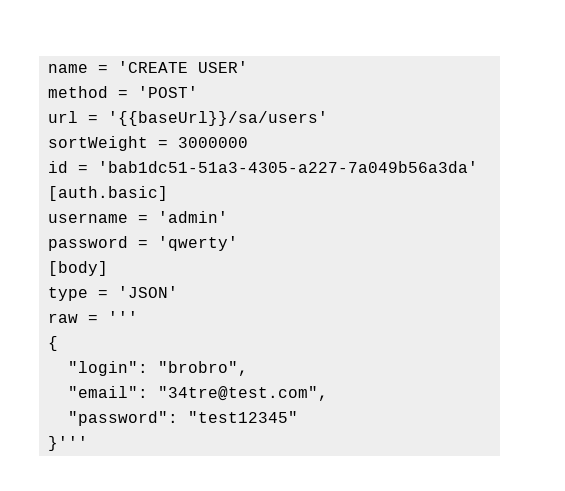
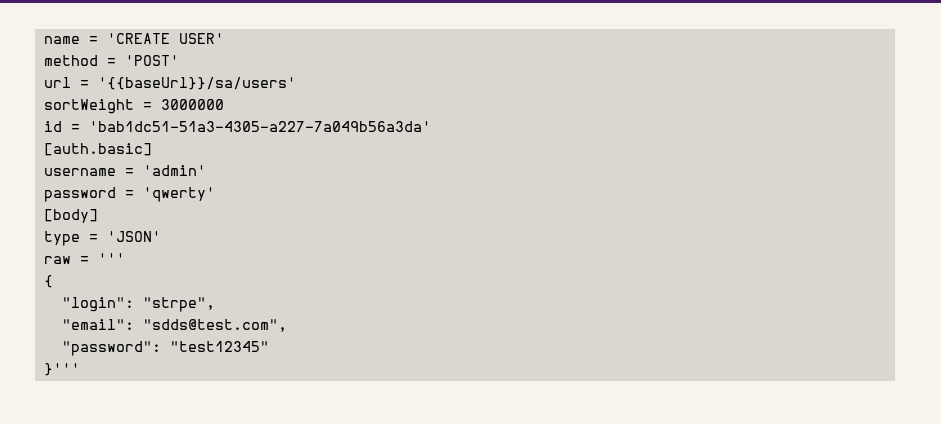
[158,361,248,376] "brobro", -> [143,297,216,312] "strpe",
[158,386,328,401] "34tre@test.com", -> [143,319,288,332] "sdds@test.com",

